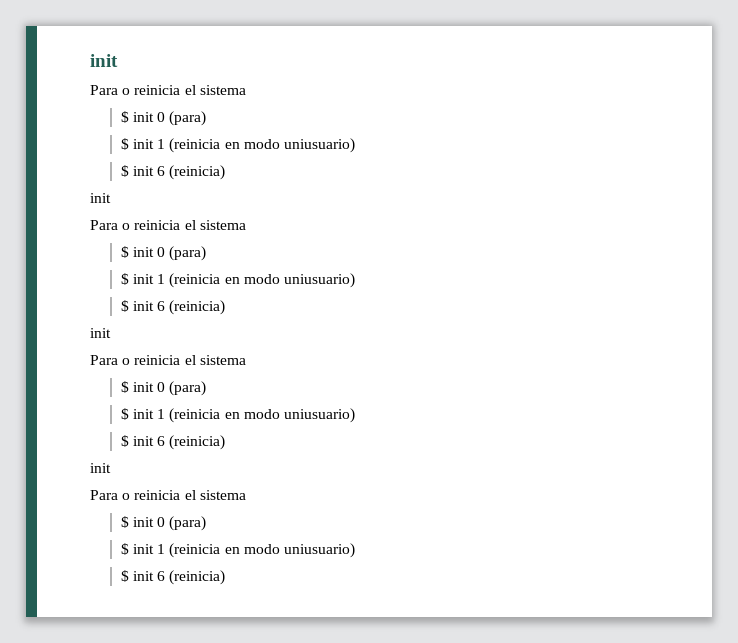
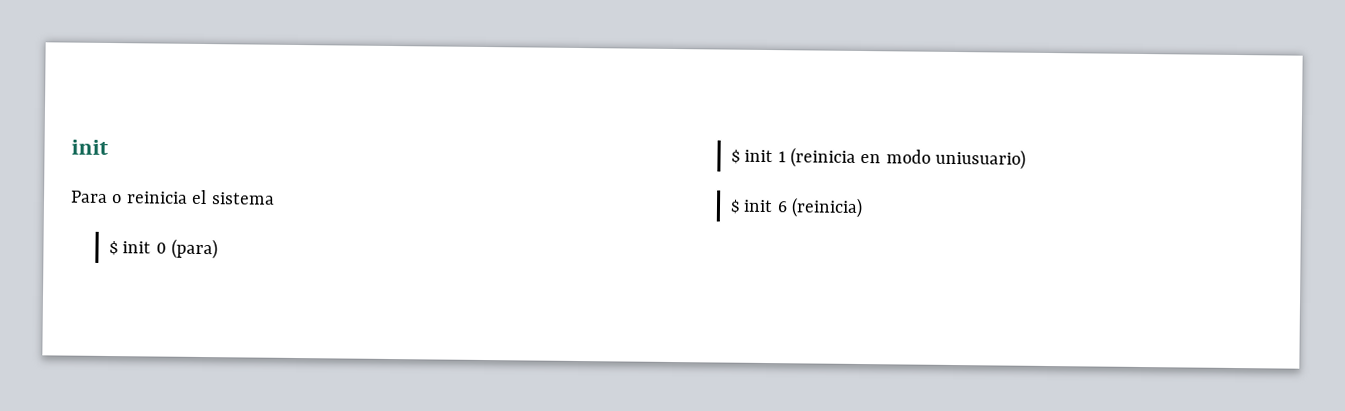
[90,193,111,203] [90,220,246,230] [120,246,207,261] [120,273,355,288] [120,300,226,315] [90,328,111,338] [90,355,246,365] [120,381,207,396] [120,408,355,423] [120,435,226,450] [90,463,111,473] [90,490,246,500] [120,516,207,531] [120,543,355,558] [120,570,226,585] // init // Para o reinicia el sistema // $ init 0 (para) // $ init 1 (reinicia en modo uniusuario) // $ init 6 (reinicia) // init // Para o reinicia el sistema // $ init 0 (para) // $ init 1 (reinicia en modo uniusuario) // $ init 6 (reinicia) // init // Para o reinicia el sistema // $ init 0 (para) // $ init 1 (reinicia en modo uniusuario) // $ init 6 (reinicia) -> (864, 208) none

